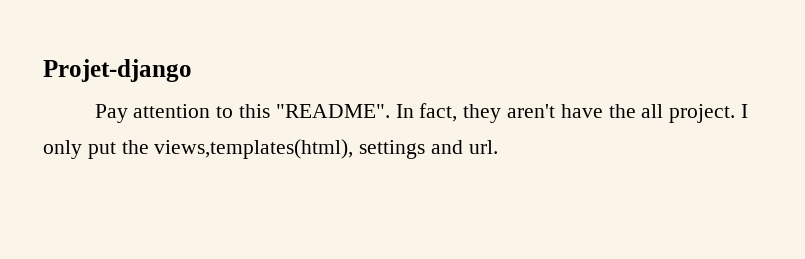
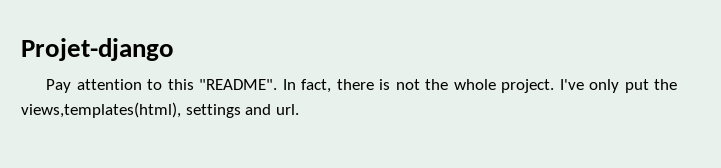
[463,104,749,123] they aren't have the all project. I -> [336,79,584,93] there is not the whole project. I've

